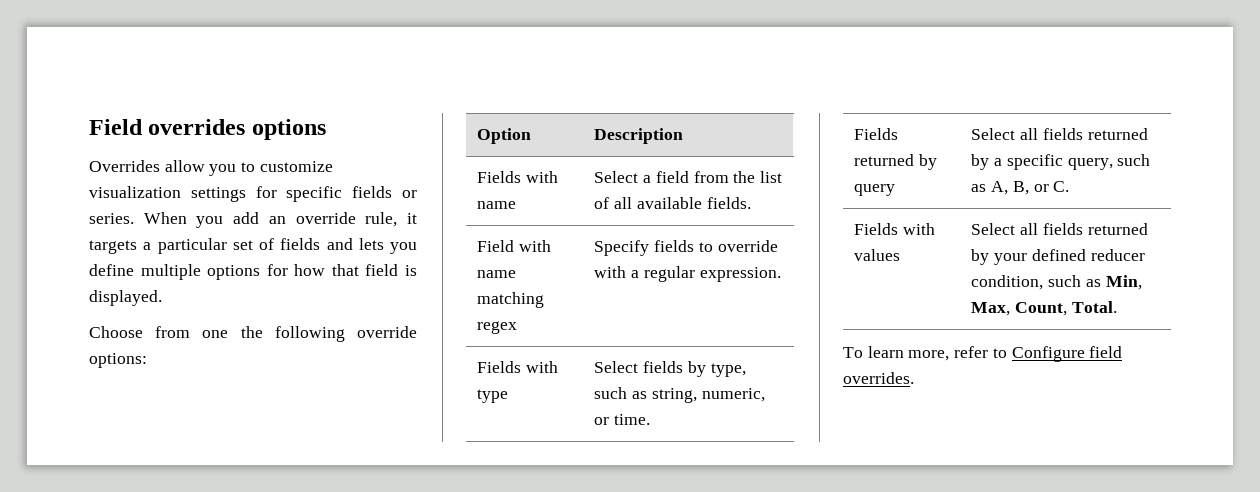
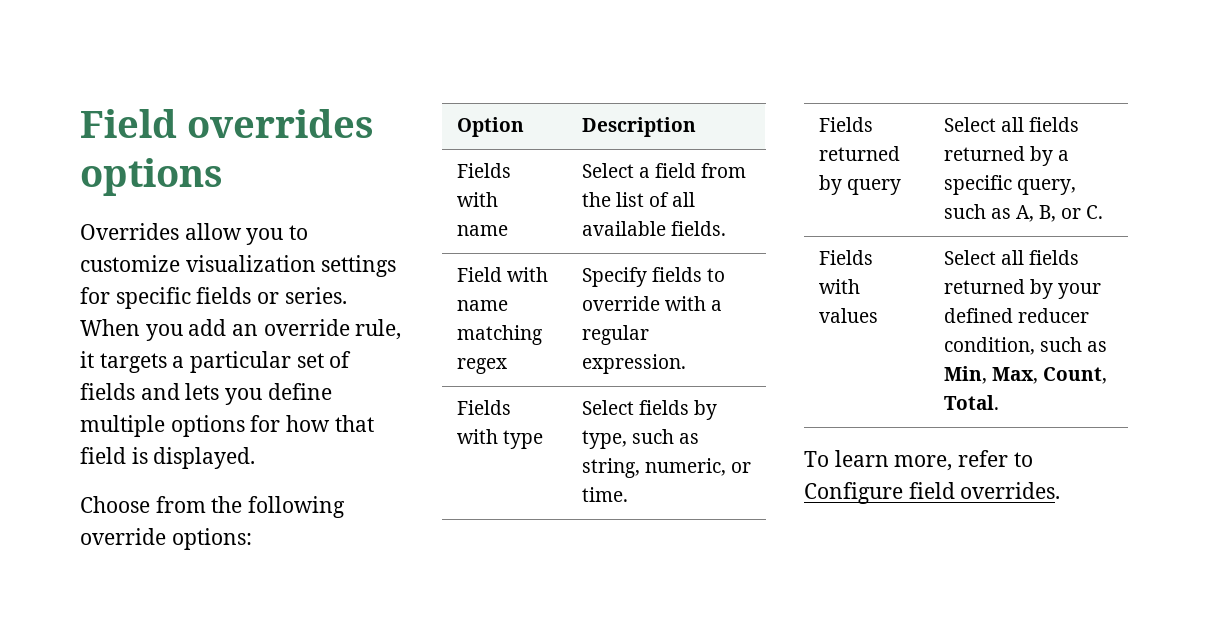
[202,330,229,338] one -> (206, 504) none

